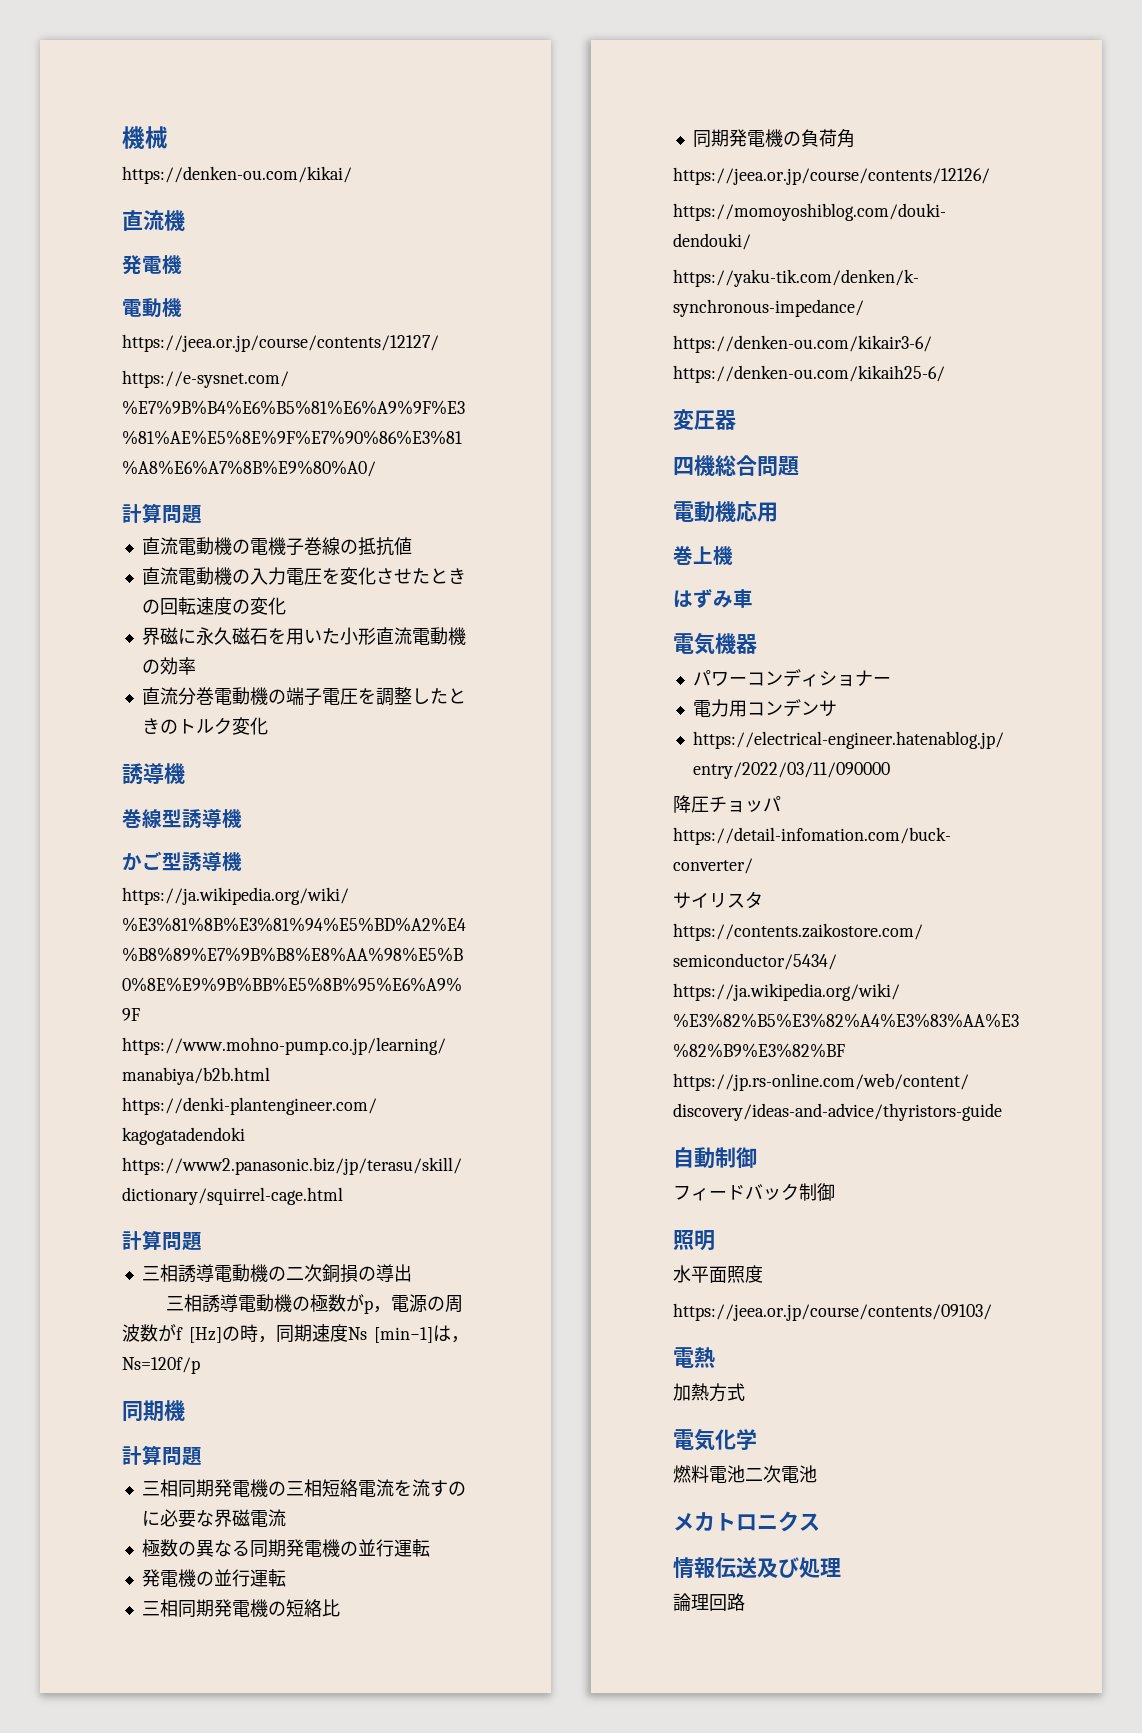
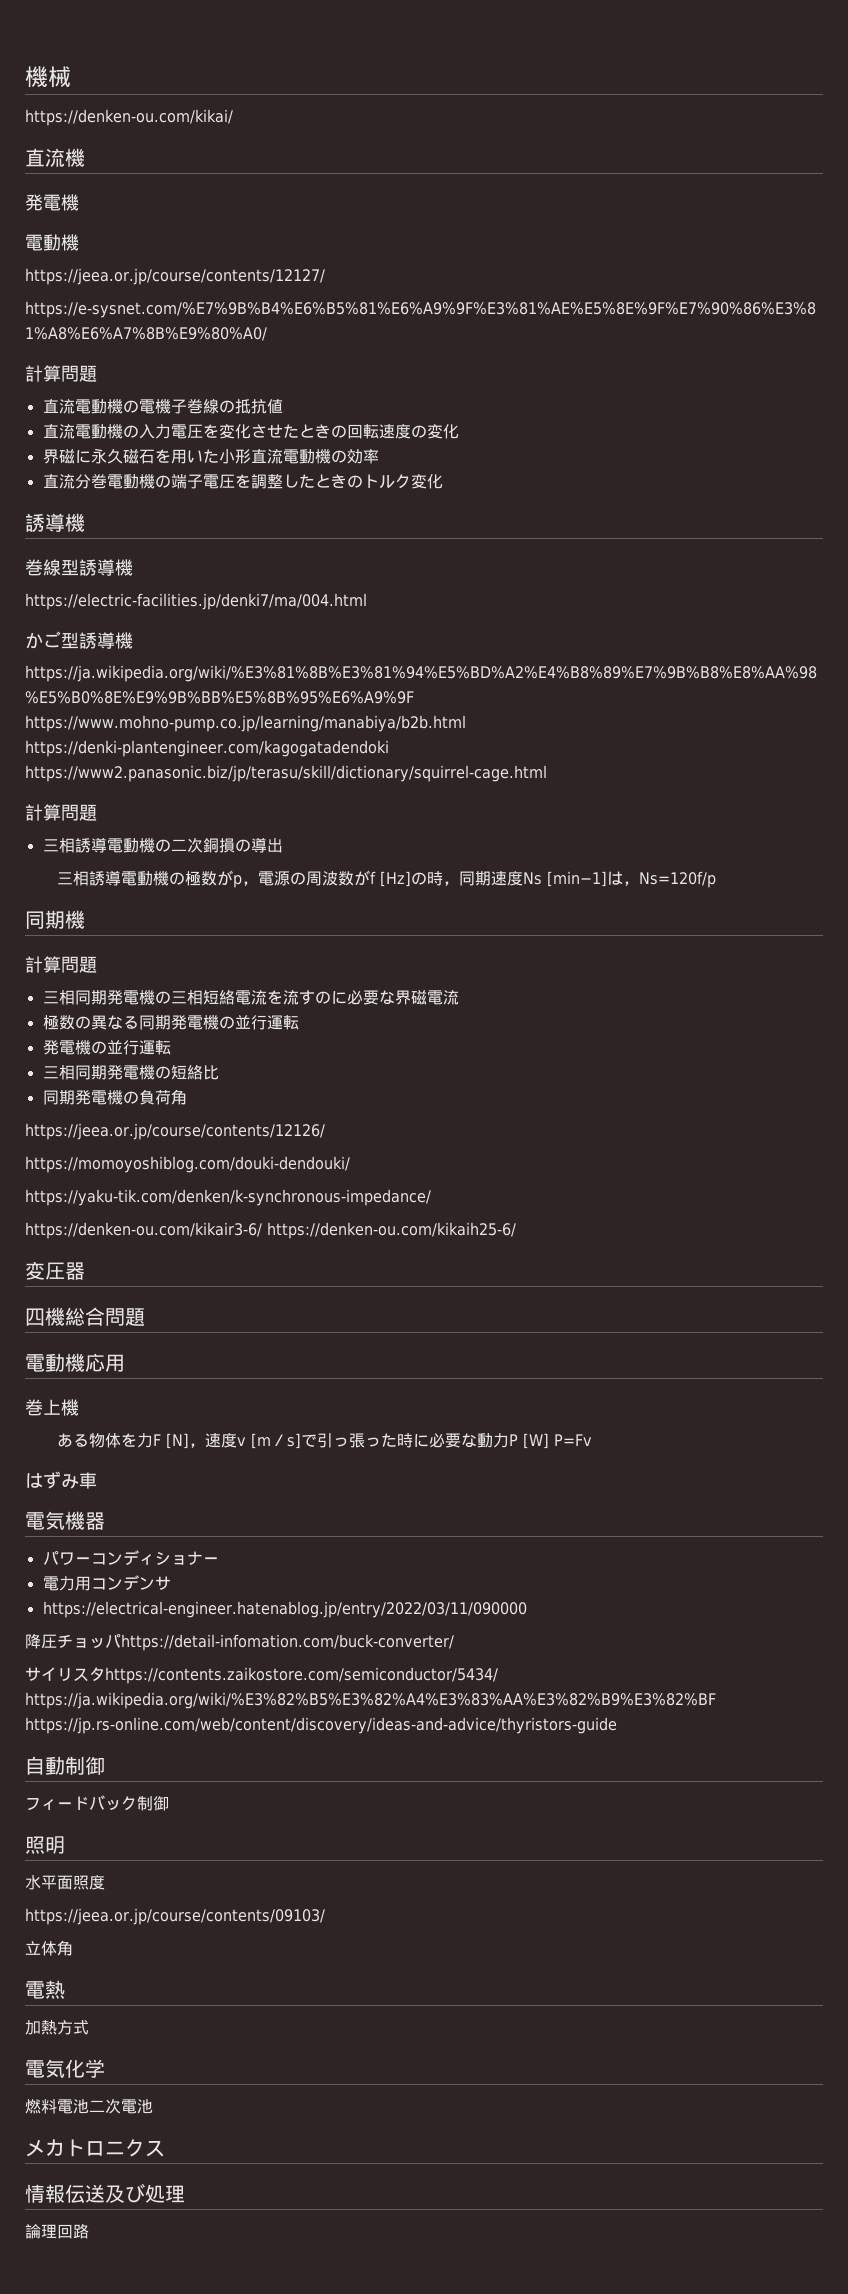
(242, 818) none -> [25,593,367,610] // https://electric-facilities.jp/denki7/ma/004.html
(733, 555) none -> [57,1433,593,1449] // ある物体を力F [N]，速度v [m／s]で引っ張った時に必要な動力P [W] P=Fv
(992, 1312) none -> [25,1940,73,1956] // 立体角

